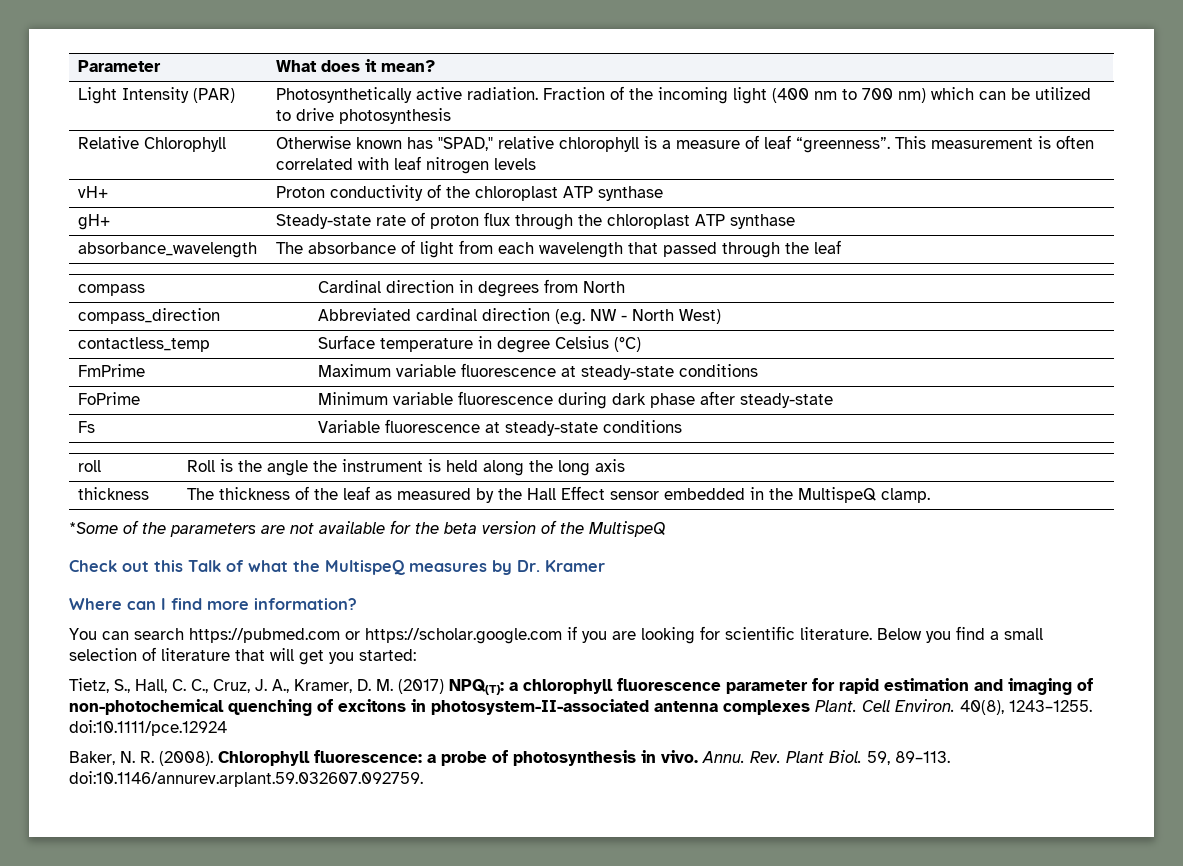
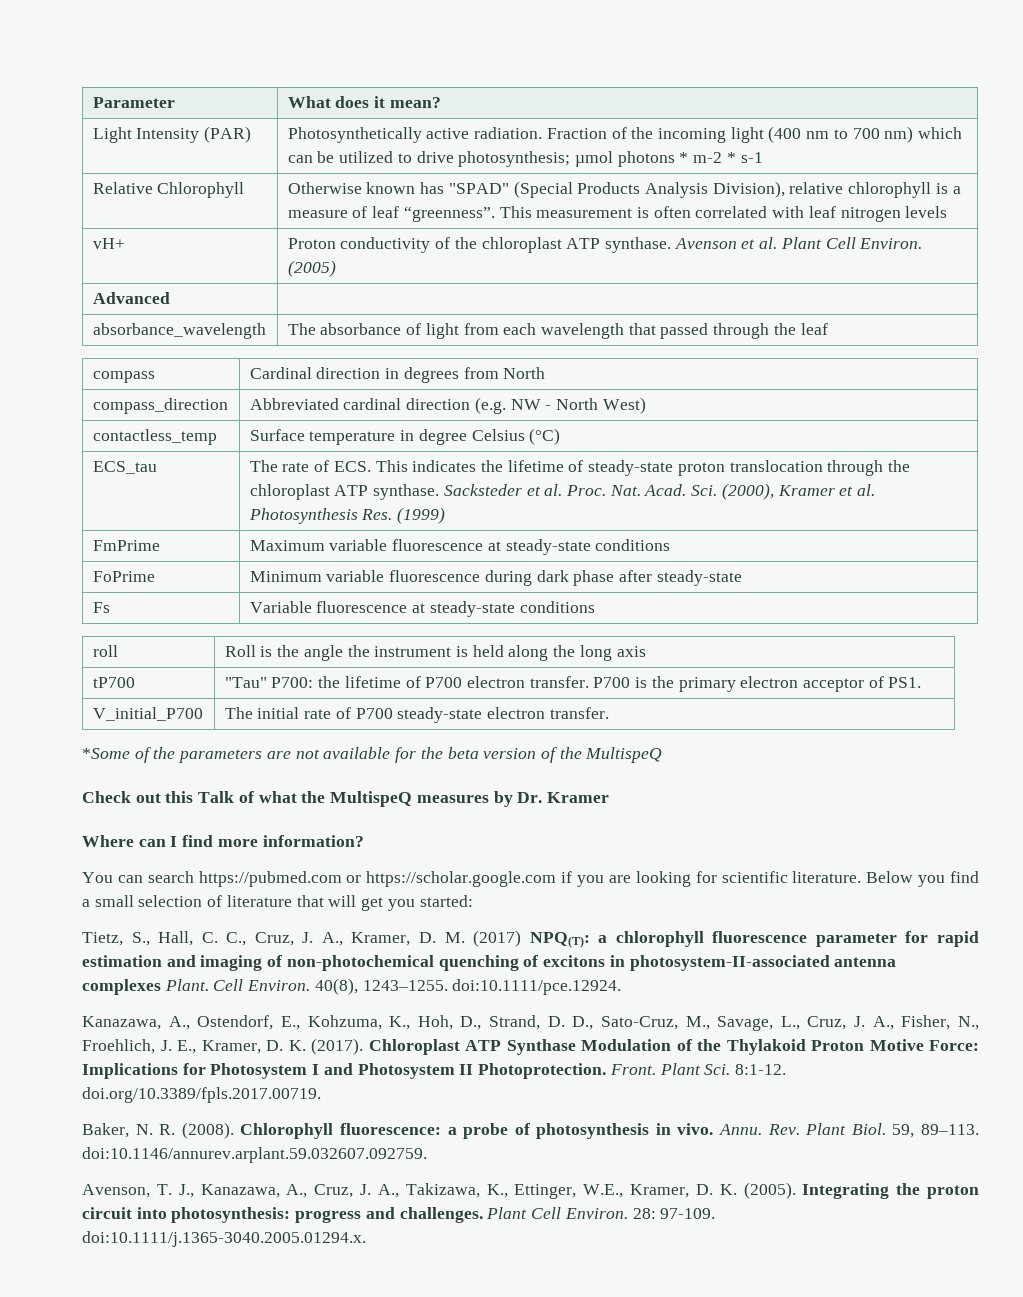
[339,108,452,124] photosynthesis -> [458,151,763,167] photosynthesis; µmol photons * m-2 * s-1
[438,137,494,151] "SPAD," -> [448,181,785,198] "SPAD" (Special Products Analysis Division),
[598,186,664,201] [78,214,111,230] [276,212,796,230] synthase // gH+ | Steady-state rate of proton flux through the chloroplast ATP synthase -> [604,237,923,253] [287,260,336,277] [92,292,170,304] synthase. Avenson et al. Plant Cell Environ. (2005) // Advanced |
(642, 344) none -> [92,461,157,474] [249,460,911,476] [249,483,876,500] [248,507,446,524] // ECS_tau | The rate of ECS. This indicates the lifetime of steady-state proton translocation through the chloroplast ATP synthase. Sacksteder et al. Proc. Nat. Acad. Sci. (2000), Kramer et al. Photosynthesis Res. (1999)
[78,487,150,500] [187,486,931,503] thickness | The thickness of the leaf as measured by the Hall Effect sensor embedded in the MultispeQ clamp. -> [92,677,135,688] [224,676,922,692] [92,707,203,721] [224,707,609,723] tP700 | "Tau" P700: the lifetime of P700 electron transfer. P700 is the primary electron acceptor of PS1. // V_initial_P700 | The initial rate of P700 steady-state electron transfer.
[69,720,227,736] doi:10.1111/pce.12924 -> [452,979,622,995] [82,1015,980,1031] [82,1038,979,1055] [82,1063,786,1079] [82,1087,321,1103] doi:10.1111/pce.12924. // Kanazawa, A., Ostendorf, E., Kohzuma, K., Hoh, D., Strand, D. D., Sato-Cruz, M., Savage, L., Cruz, J. A., Fisher, N., Froehlich, J. E., Kramer, D. K. (2017). Chloroplast ATP Synthase Modulation of the Thylakoid Proton Motive Force: Implications for Photosystem I and Photosystem II Photoprotection. Front. Plant Sci. 8:1-12. doi.org/10.3389/fpls.2017.00719.
(423, 779) none -> [82,1182,980,1199] [82,1207,716,1223] [82,1231,366,1247] // Avenson, T. J., Kanazawa, A., Cruz, J. A., Takizawa, K., Ettinger, W.E., Kramer, D. K. (2005). Integrating the proton circuit into photosynthesis: progress and challenges. Plant Cell Environ. 28: 97-109. doi:10.1111/j.1365-3040.2005.01294.x.

